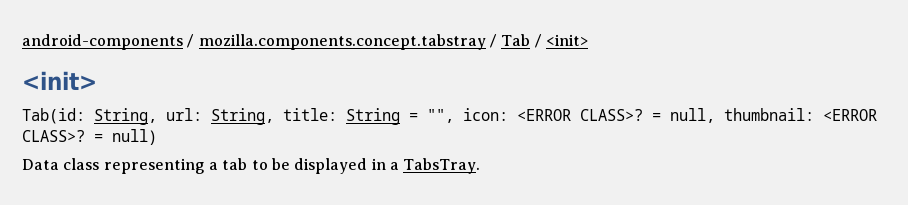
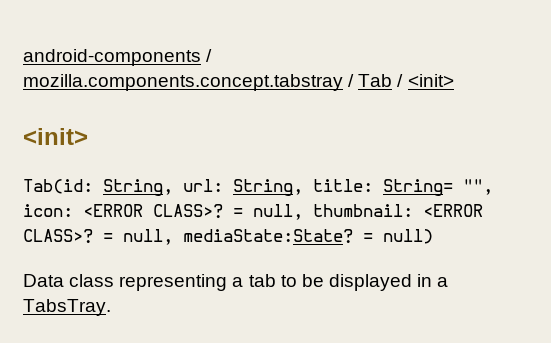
[346,108,418,125] String = -> [383,179,453,196] String=
(103, 138) none -> [123,229,373,245] null, mediaState:State? =

